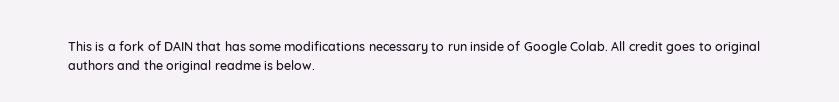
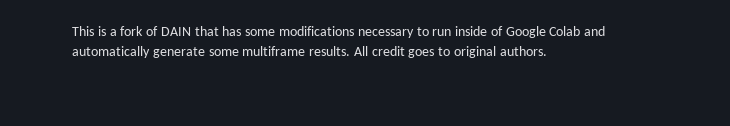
[570,41,608,51] Colab. -> [549,26,606,36] [72,46,351,58] Colab and automatically generate some multiframe results.
[68,60,316,73] authors and the original readme is below. -> [499,46,547,56] authors.

